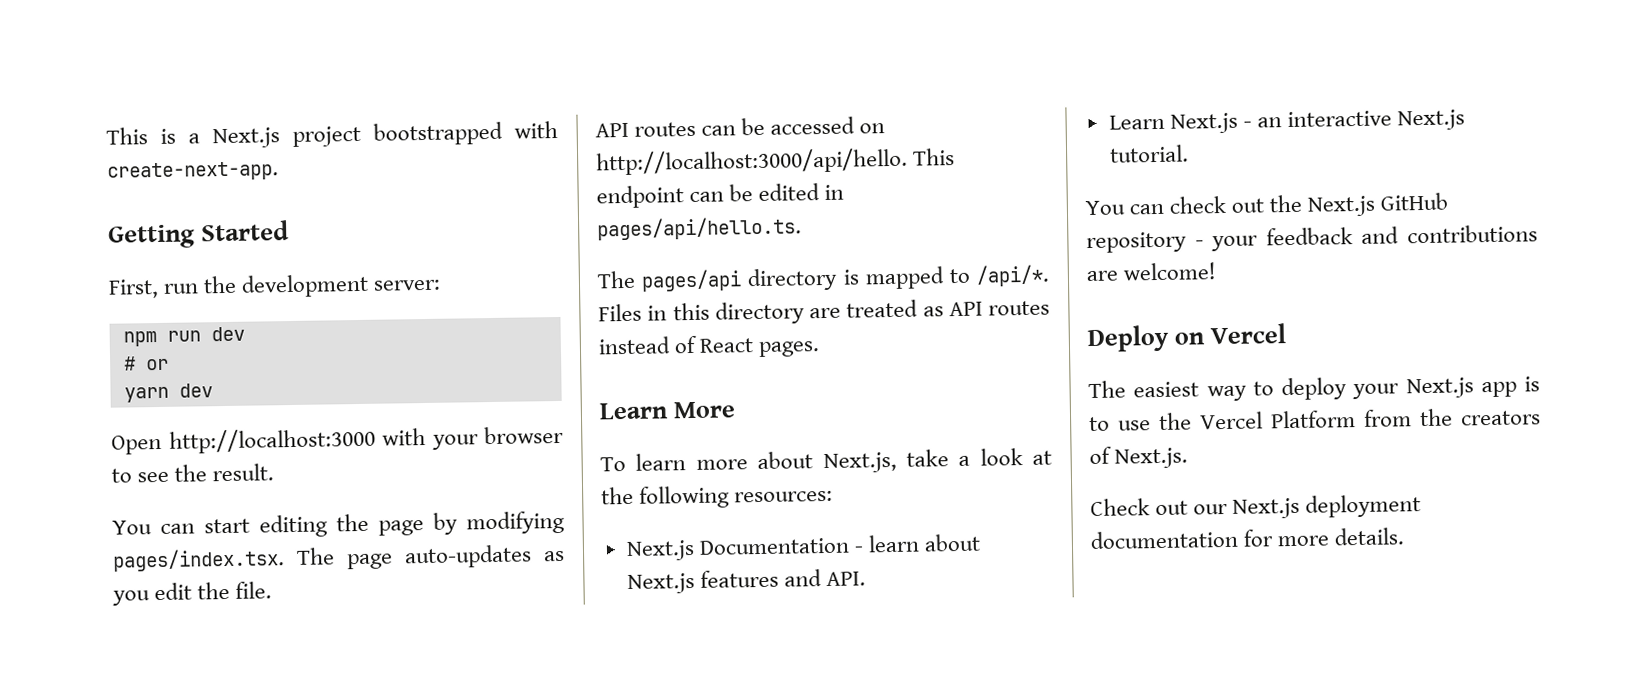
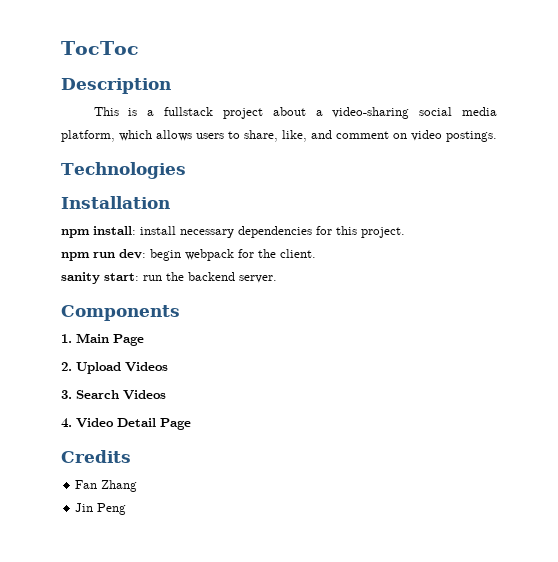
(106, 136) none -> [61,41,139,55] [61,78,171,94] TocToc // Description //
[212,120,558,149] [107,161,279,182] [108,220,290,249] [108,273,442,299] [122,326,245,347] [123,356,169,371] [123,383,213,403] [111,425,564,455] [111,463,275,483] [112,510,565,538] [112,544,565,572] [112,581,273,606] [595,116,886,138] [596,147,956,176] [596,183,845,209] [597,216,802,241] [597,264,1050,292] [598,299,1050,325] [598,335,821,357] [599,401,737,420] [600,448,1052,474] [601,485,834,509] [625,533,982,562] [626,569,866,594] [1108,109,1466,134] [1108,144,1189,163] [1085,192,1449,217] [1086,224,1538,254] [1086,262,1217,282] [1087,323,1287,353] [1088,376,1540,402] [1089,408,1541,432] [1089,446,1189,469] [1090,494,1422,519] [1090,527,1405,550] Next.js project bootstrapped with create-next-app. // Getting Started // First, run the development server: // npm run dev // # or // yarn dev // Open http://localhost:3000 with your browser to see the result. // You can start editing the page by modifying pages/index.tsx. The page auto-updates as you edit the file. // API routes can be accessed on http://localhost:3000/api/hello. This endpoint can be edited in pages/api/hello.ts. // The pages/api directory is mapped to /api/*. Files in this directory are treated as API routes instead of React pages. // Learn More // To learn more about Next.js, take a look at the following resources: // Next.js Documentation - learn about Next.js features and API. // Learn Next.js - an interactive Next.js tutorial. // You can check out the Next.js GitHub repository - your feedback and contributions are welcome! // Deploy on Vercel // The easiest way to deploy your Next.js app is to use the Vercel Platform from the creators of Next.js. // Check out our Next.js deployment documentation for more details. -> [164,107,497,119] [61,130,497,142] [61,162,186,179] [61,196,170,209] [61,226,405,238] [61,249,316,261] [61,272,277,284] [61,305,180,321] [61,333,144,346] [61,362,168,374] [61,390,166,400] [61,418,191,430] [61,450,131,463] [75,480,138,492] [75,503,127,515] fullstack project about a video-sharing social media platform, which allows users to share, like, and comment on video postings. // Technologies // Installation // npm install: install necessary dependencies for this project. // npm run dev: begin webpack for the client. // sanity start: run the backend server. // Components // 1. Main Page // 2. Upload Videos // 3. Search Videos // 4. Video Detail Page // Credits // Fan Zhang // Jin Peng

